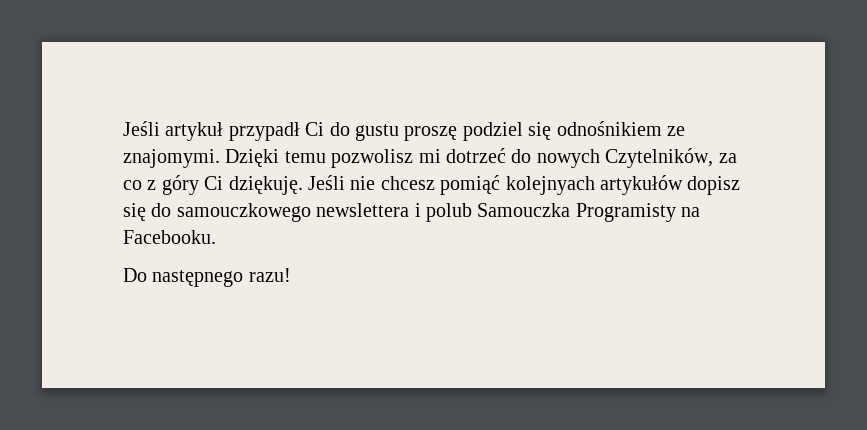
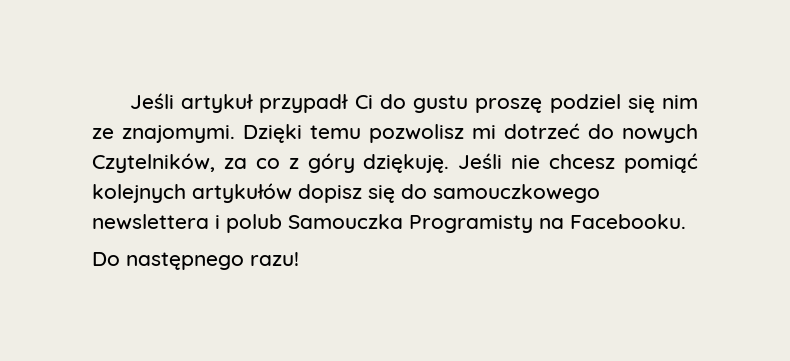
[556,121,662,136] odnośnikiem -> [662,95,698,109] nim
[204,176,224,190] Ci -> (355, 163) none
[505,176,595,195] kolejnyach -> [92,184,186,203] kolejnych

